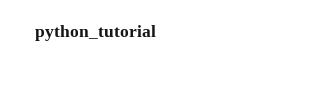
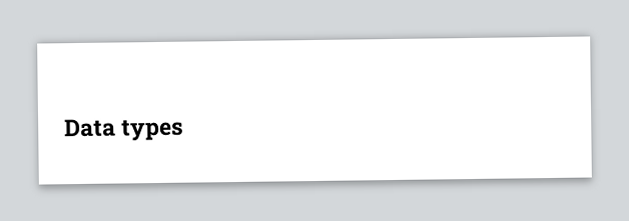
[35,25,156,41] python_tutorial -> [64,118,185,141] Data types

